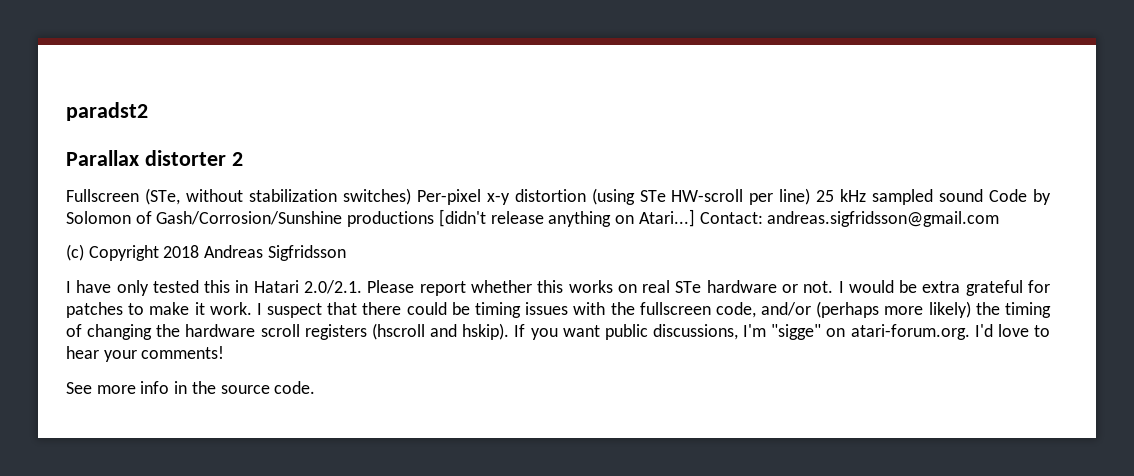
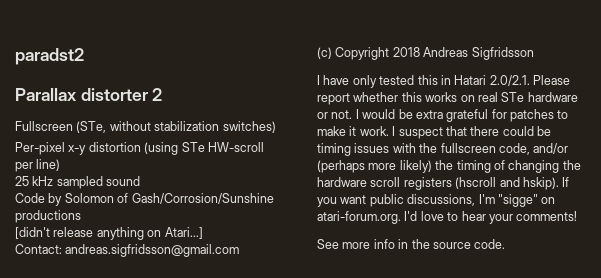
(411, 196) none -> (276, 127) //
(811, 196) none -> (61, 165) //
(984, 195) none -> (141, 181) //
(435, 219) none -> (81, 216) //
(695, 218) none -> (203, 233) //

